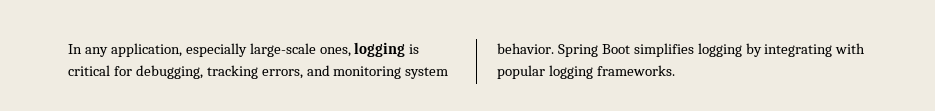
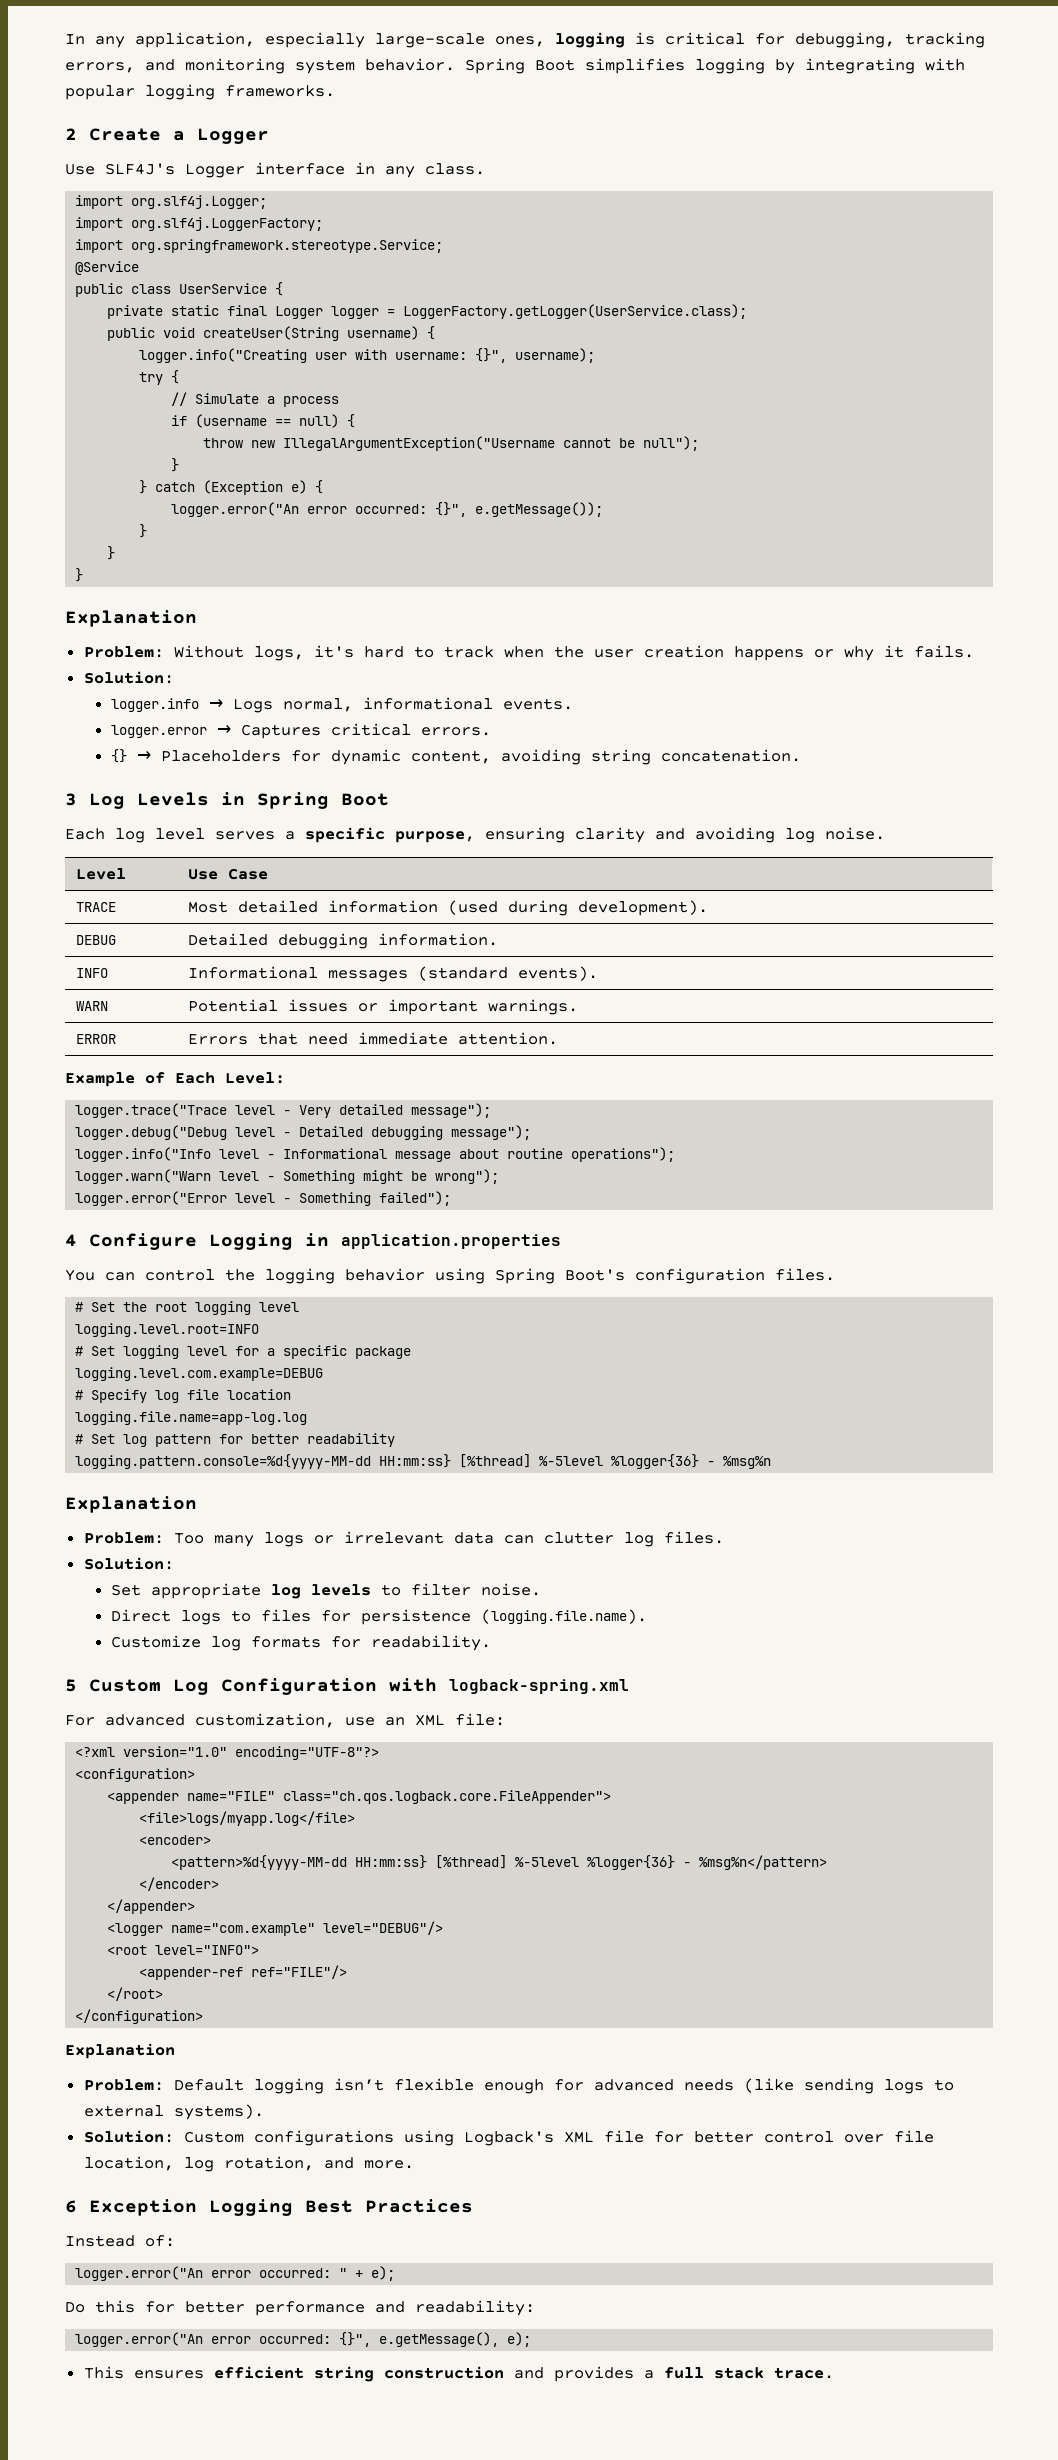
(675, 70) none -> [65,128,269,144] [65,162,485,178] [75,195,268,209] [75,217,324,231] [75,239,444,253] [75,261,140,275] [75,282,284,297] [107,304,748,319] [107,326,436,341] [139,348,596,363] [139,370,180,385] [171,392,340,407] [171,414,356,428] [203,436,700,451] [171,458,180,472] [139,480,324,495] [171,502,604,517] [139,524,148,538] [107,546,116,560] [75,568,84,582] [65,610,197,627] [83,645,974,661] [83,671,174,684] [110,697,573,713] [110,723,491,739] [110,749,801,765] [65,792,389,809] [65,827,885,843] [75,868,126,880] [187,868,268,880] [75,902,116,912] [187,900,708,916] [75,935,116,945] [187,933,498,949] [75,968,108,978] [187,966,598,982] [75,1001,108,1011] [187,999,578,1015] [75,1034,116,1044] [187,1032,558,1045] [65,1072,285,1087] [75,1103,492,1118] [75,1125,532,1140] [75,1147,676,1162] [75,1169,500,1184] [75,1191,452,1206] [65,1233,561,1250] [65,1268,835,1284] [75,1301,300,1315] [75,1323,260,1337] [75,1345,412,1359] [75,1367,324,1381] [75,1389,292,1403] [75,1411,308,1425] [75,1433,396,1447] [75,1454,772,1469] [65,1496,197,1513] [83,1531,724,1547] [83,1557,174,1570] [110,1583,541,1599] [110,1609,647,1625] [110,1635,491,1651] [65,1678,629,1695] [65,1713,505,1728] [75,1746,380,1760] [75,1768,196,1782] [107,1790,612,1804] [139,1811,356,1826] [139,1835,212,1845] [171,1855,828,1870] [139,1877,220,1891] [107,1899,196,1914] [107,1921,444,1936] [107,1945,260,1955] [139,1965,348,1980] [107,1987,164,2001] [75,2009,204,2024] [65,2043,175,2059] [83,2078,954,2094] [83,2104,264,2120] [83,2130,934,2146] [83,2156,414,2172] [65,2199,473,2216] [65,2235,175,2247] [75,2266,396,2281] [65,2300,535,2316] [75,2332,532,2347] [83,2366,834,2382] // 2 Create a Logger // Use SLF4J's Logger interface in any class. // import org.slf4j.Logger; // import org.slf4j.LoggerFactory; // import org.springframework.stereotype.Service; // @Service // public class UserService { // private static final Logger logger = LoggerFactory.getLogger(UserService.class); // public void createUser(String username) { // logger.info("Creating user with username: {}", username); // try { // // Simulate a process // if (username == null) { // throw new IllegalArgumentException("Username cannot be null"); // } // } catch (Exception e) { // logger.error("An error occurred: {}", e.getMessage()); // } // } // } // Explanation // Problem: Without logs, it's hard to track when the user creation happens or why it fails. // Solution: // logger.info → Logs normal, informational events. // logger.error → Captures critical errors. // {} → Placeholders for dynamic content, avoiding string concatenation. // 3 Log Levels in Spring Boot // Each log level serves a specific purpose, ensuring clarity and avoiding log noise. // Level | Use Case // TRACE | Most detailed information (used during development). // DEBUG | Detailed debugging information. // INFO | Informational messages (standard events). // WARN | Potential issues or important warnings. // ERROR | Errors that need immediate attention. // Example of Each Level: // logger.trace("Trace level - Very detailed message"); // logger.debug("Debug level - Detailed debugging message"); // logger.info("Info level - Informational message about routine operations"); // logger.warn("Warn level - Something might be wrong"); // logger.error("Error level - Something failed"); // 4 Configure Logging in application.properties // You can control the logging behavior using Spring Boot's configuration files. // # Set the root logging level // logging.level.root=INFO // # Set logging level for a specific package // logging.level.com.example=DEBUG // # Specify log file location // logging.file.name=app-log.log // # Set log pattern for better readability // logging.pattern.console=%d{yyyy-MM-dd HH:mm:ss} [%thread] %-5level %logger{36} - %msg%n // Explanation // Problem: Too many logs or irrelevant data can clutter log files. // Solution: // Set appropriate log levels to filter noise. // Direct logs to files for persistence (logging.file.name). // Customize log formats for readability. // 5 Custom Log Configuration with logback-spring.xml // For advanced customization, use an XML file: // <?xml version="1.0" encoding="UTF-8"?> // <configuration> // <appender name="FILE" class="ch.qos.logback.core.FileAppender"> // <file>logs/myapp.log</file> // <encoder> // <pattern>%d{yyyy-MM-dd HH:mm:ss} [%thread] %-5level %logger{36} - %msg%n</pattern> // </encoder> // </appender> // <logger name="com.example" level="DEBUG"/> // <root level="INFO"> // <appender-ref ref="FILE"/> // </root> // </configuration> // Explanation // Problem: Default logging isn’t flexible enough for advanced needs (like sending logs to external systems). // Solution: Custom configurations using Logback's XML file for better control over file location, log rotation, and more. // 6 Exception Logging Best Practices // Instead of: // logger.error("An error occurred: " + e); // Do this for better performance and readability: // logger.error("An error occurred: {}", e.getMessage(), e); // This ensures efficient string construction and provides a full stack trace.

